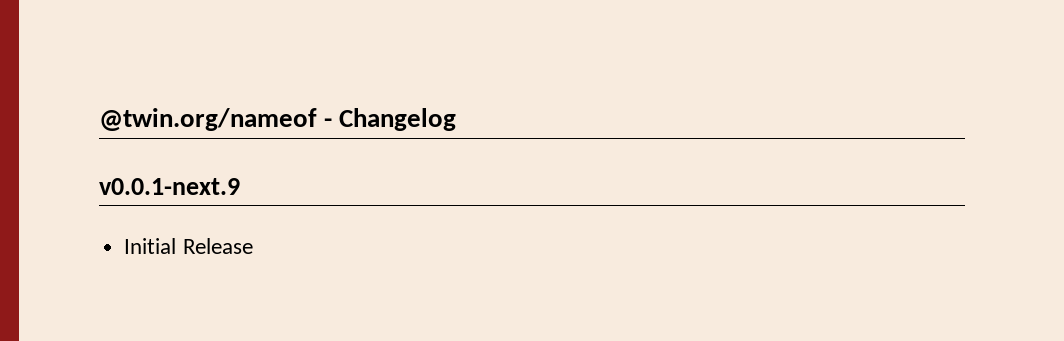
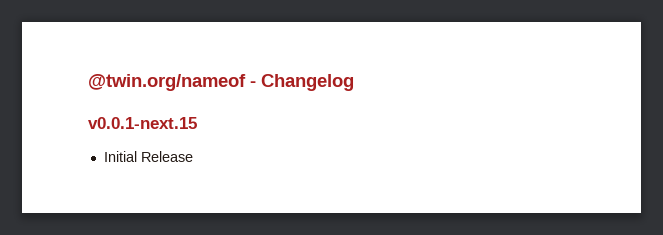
[99,178,240,195] v0.0.1-next.9 -> [88,117,197,129] v0.0.1-next.15

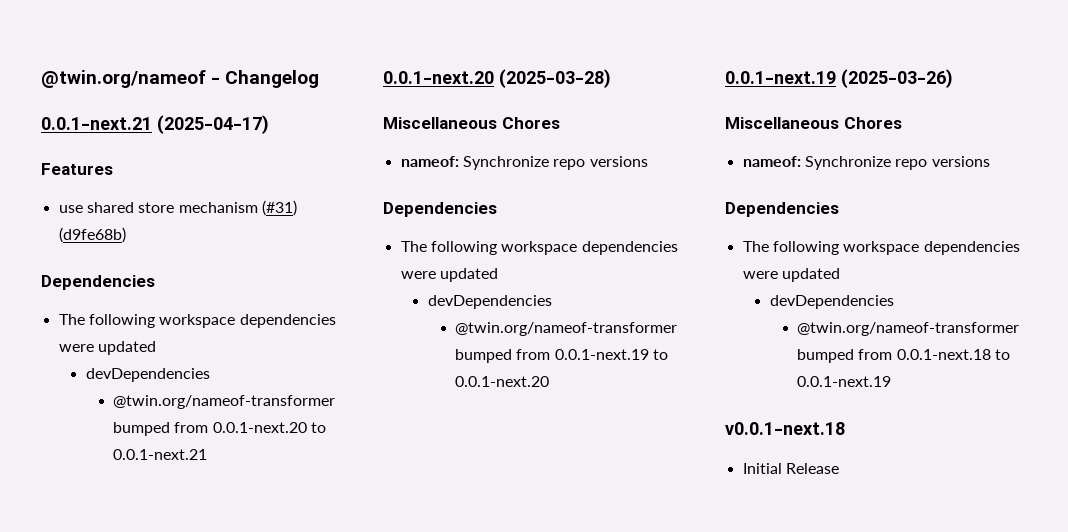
[88,117,197,129] v0.0.1-next.15 -> [41,115,269,134] [41,163,113,175] [58,200,297,216] [58,227,126,243] [41,275,155,290] [58,314,336,328] [58,341,156,355] [85,368,210,382] [113,395,336,409] [113,422,327,436] [113,449,208,460] [383,69,611,88] [383,117,560,129] [400,156,648,170] [383,202,497,217] [400,241,678,255] [400,268,498,282] [427,295,552,309] [455,322,678,336] [455,349,669,363] [455,376,550,387] [725,69,953,88] [725,117,902,129] [742,156,990,170] [725,202,839,217] [742,241,1020,255] [742,268,840,282] [769,295,894,309] [797,322,1020,336] [797,349,1011,363] [797,376,892,387] [725,422,845,435] 0.0.1-next.21 (2025-04-17) // Features // use shared store mechanism (#31) (d9fe68b) // Dependencies // The following workspace dependencies were updated // devDependencies // @twin.org/nameof-transformer bumped from 0.0.1-next.20 to 0.0.1-next.21 // 0.0.1-next.20 (2025-03-28) // Miscellaneous Chores // nameof: Synchronize repo versions // Dependencies // The following workspace dependencies were updated // devDependencies // @twin.org/nameof-transformer bumped from 0.0.1-next.19 to 0.0.1-next.20 // 0.0.1-next.19 (2025-03-26) // Miscellaneous Chores // nameof: Synchronize repo versions // Dependencies // The following workspace dependencies were updated // devDependencies // @twin.org/nameof-transformer bumped from 0.0.1-next.18 to 0.0.1-next.19 // v0.0.1-next.18

